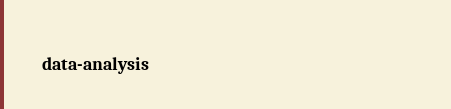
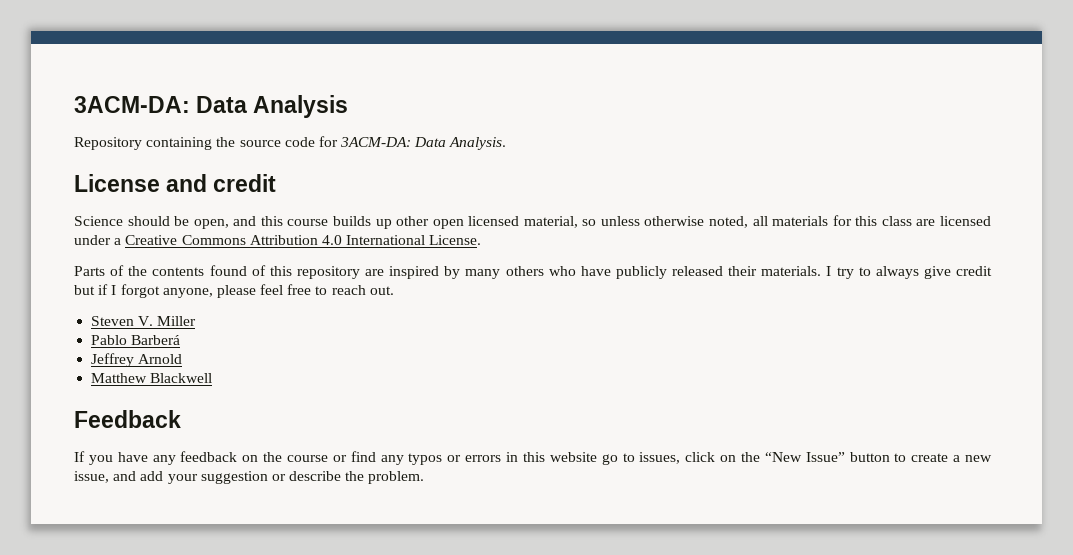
[42,57,149,74] data-analysis -> [74,95,349,118] [74,136,507,150] [74,174,277,192] [74,215,991,229] [74,235,482,245] [74,265,992,279] [74,284,394,298] [91,316,197,326] [91,335,181,345] [91,353,183,367] [91,373,213,383] [74,410,181,428] [74,451,992,465] [74,471,425,484] 3ACM-DA: Data Analysis // Repository containing the source code for 3ACM-DA: Data Analysis. // License and credit // Science should be open, and this course builds up other open licensed material, so unless otherwise noted, all materials for this class are licensed under a Creative Commons Attribution 4.0 International License. // Parts of the contents found of this repository are inspired by many others who have publicly released their materials. I try to always give credit but if I forgot anyone, please feel free to reach out. // Steven V. Miller // Pablo Barberá // Jeffrey Arnold // Matthew Blackwell // Feedback // If you have any feedback on the course or find any typos or errors in this website go to issues, click on the “New Issue” button to create a new issue, and add your suggestion or describe the problem.

